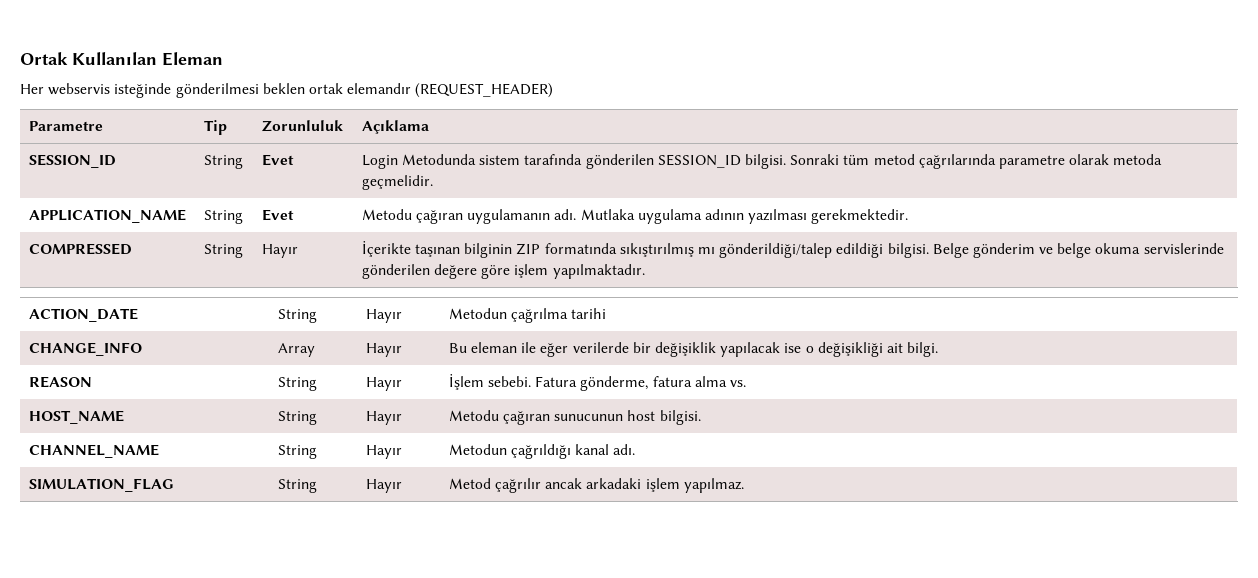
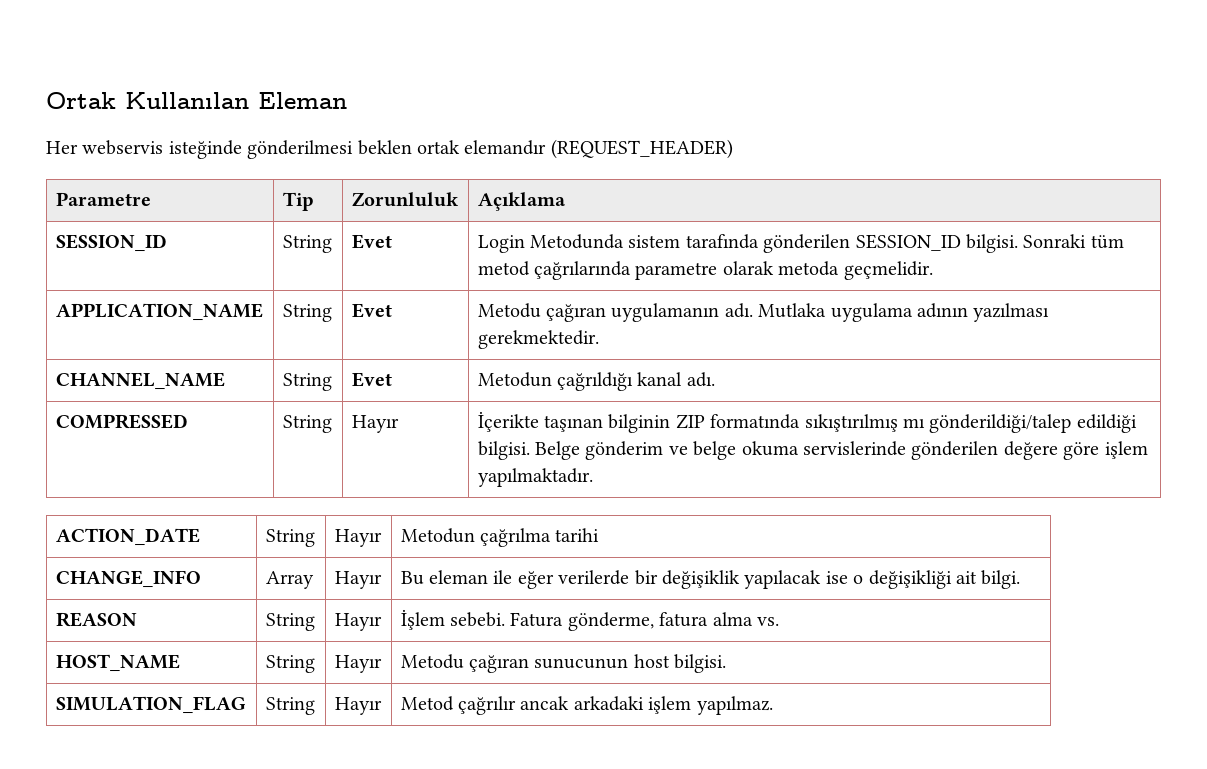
(909, 216) none -> [55,372,225,390] [282,373,332,391] [351,372,392,387] [477,372,715,391] // CHANNEL_NAME | String | Evet | Metodun çağrıldığı kanal adı.
[28,444,159,458] [277,445,317,459] [365,445,402,459] [448,444,636,459] // CHANNEL_NAME | String | Hayır | Metodun çağrıldığı kanal adı. -> (727, 663) none

